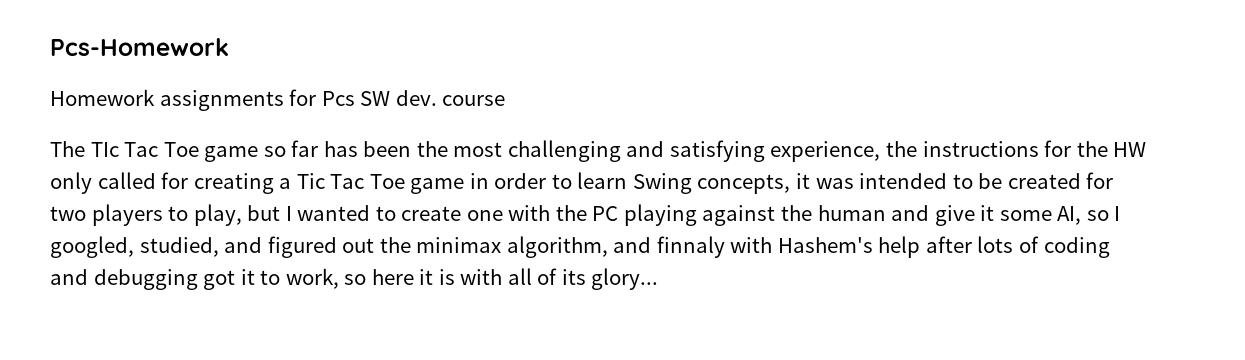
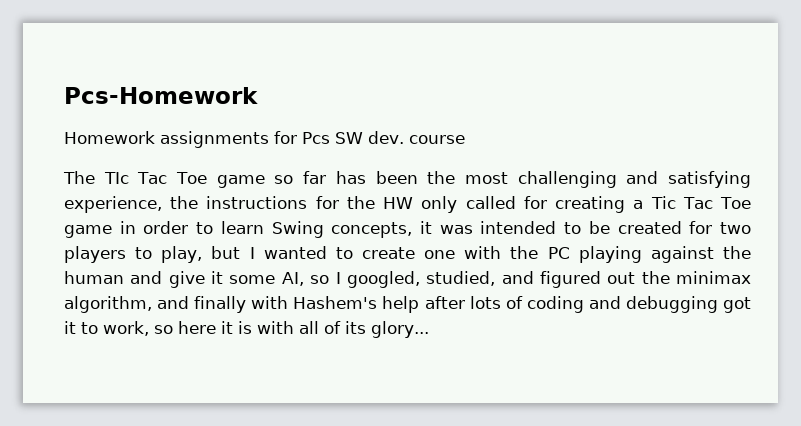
[656,236,725,258] finnaly -> [194,296,247,313] finally

